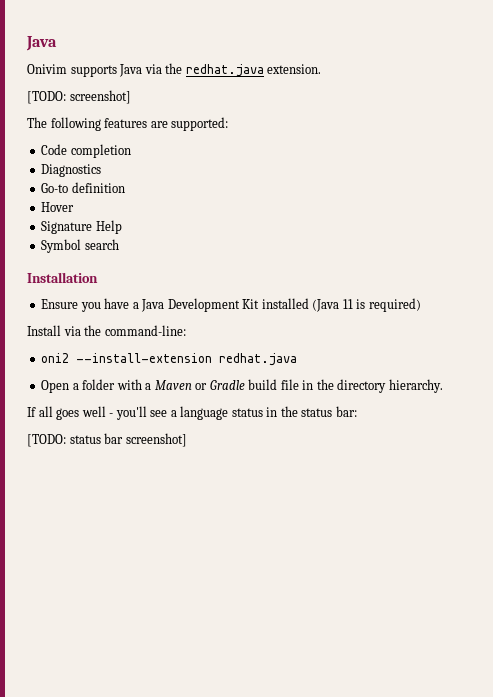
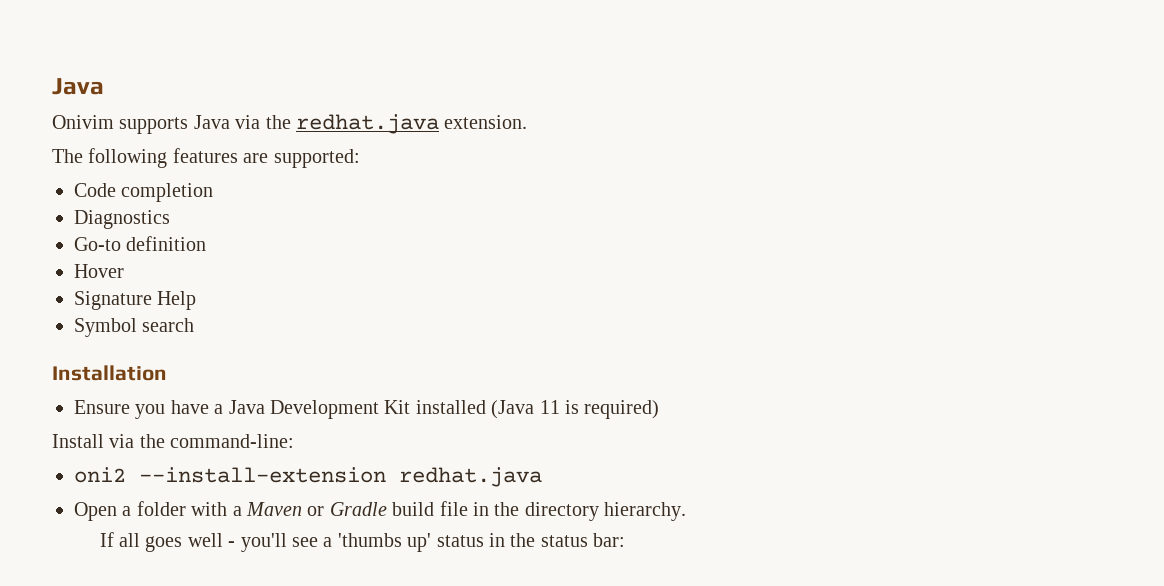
[27,90,131,104] // [TODO: screenshot] -> (528, 122) none
[180,406,229,420] language -> [337,533,432,552] 'thumbs up'
[27,433,187,447] // [TODO: status bar screenshot] -> (626, 540) none

